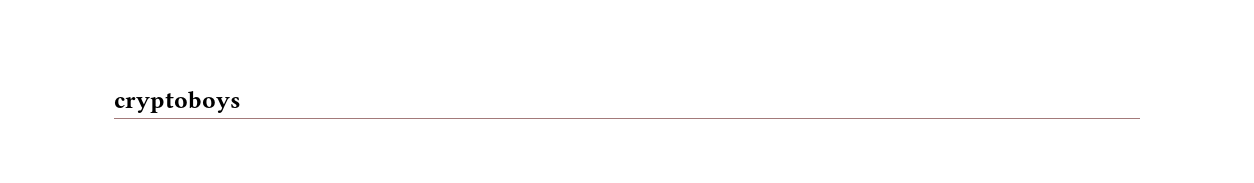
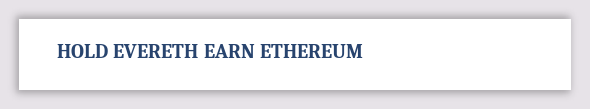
[114,91,241,113] cryptoboys -> [57,44,363,58] HOLD EVERETH EARN ETHEREUM

